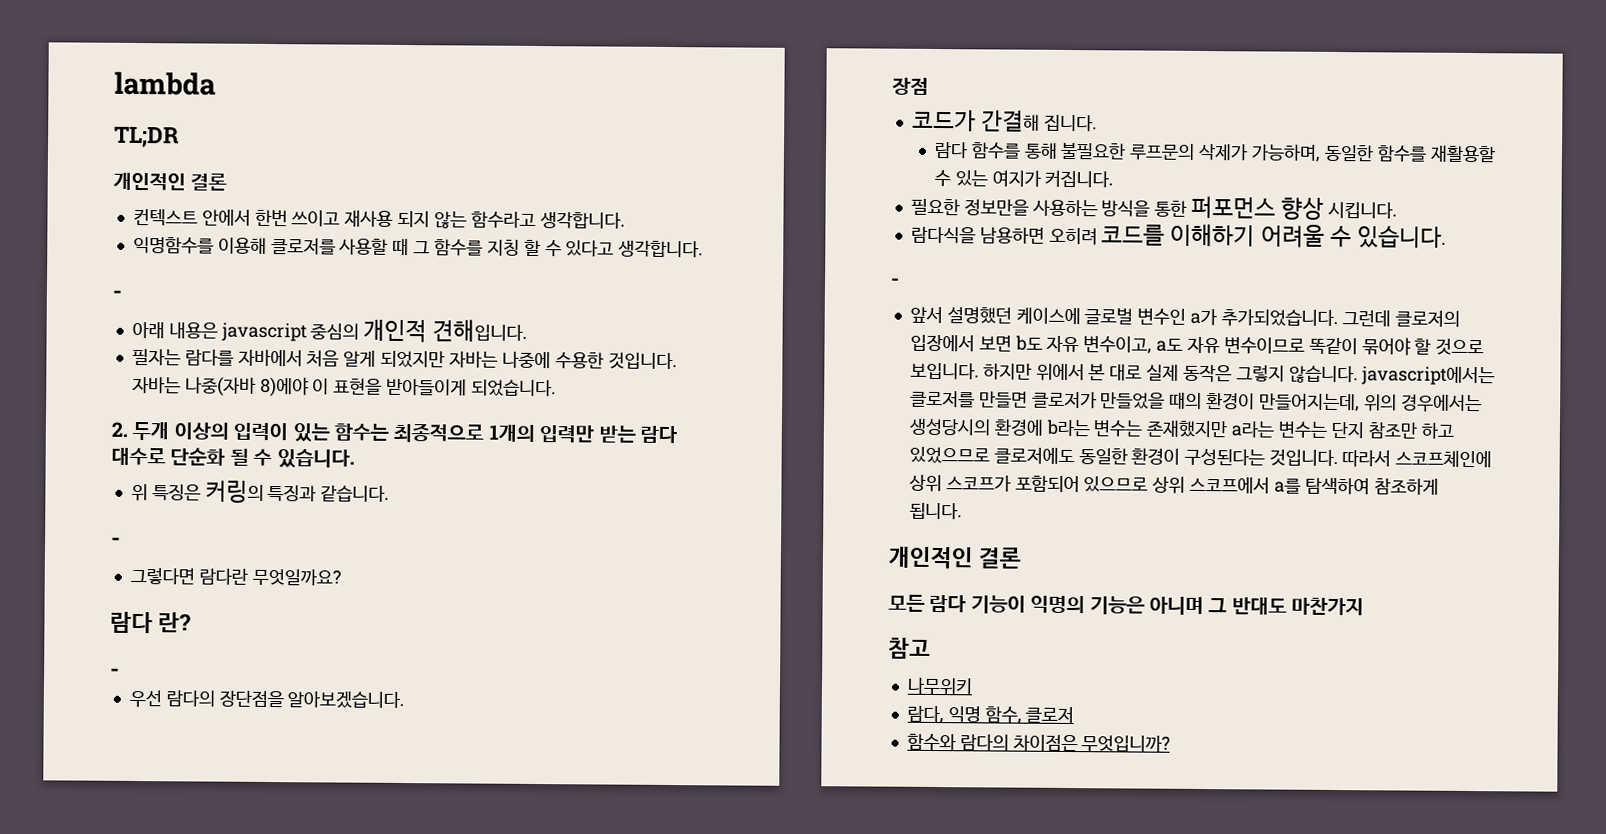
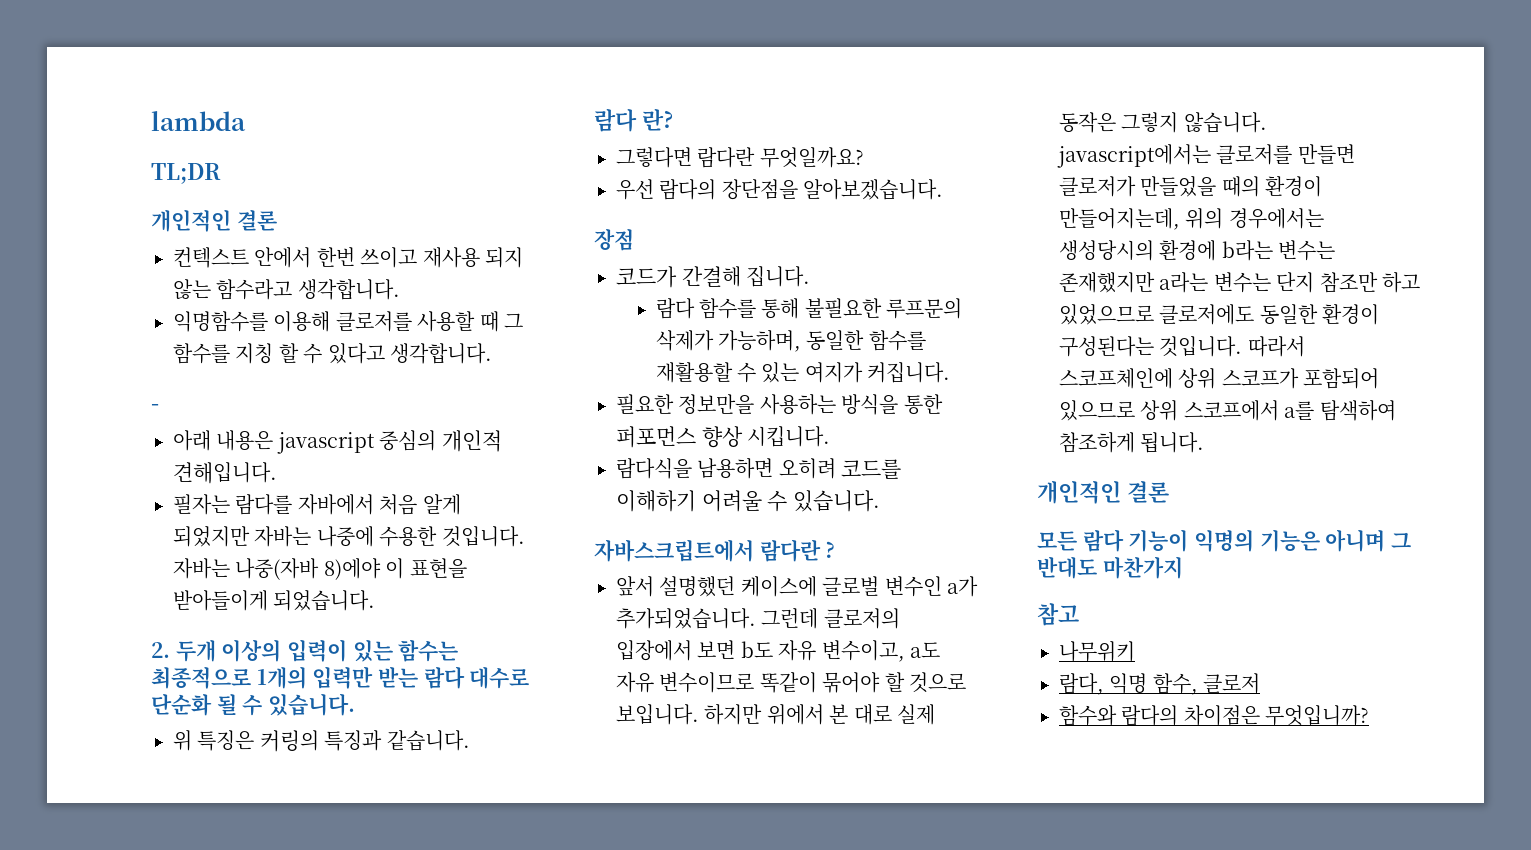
[111,536,121,546] - -> [594,109,673,132] 람다 란?
[110,611,192,634] [110,667,120,677] // 람다 란? // - -> (864, 157) none
[890,277,900,286] - -> [594,539,836,562] 자바스크립트에서 람다란 ?

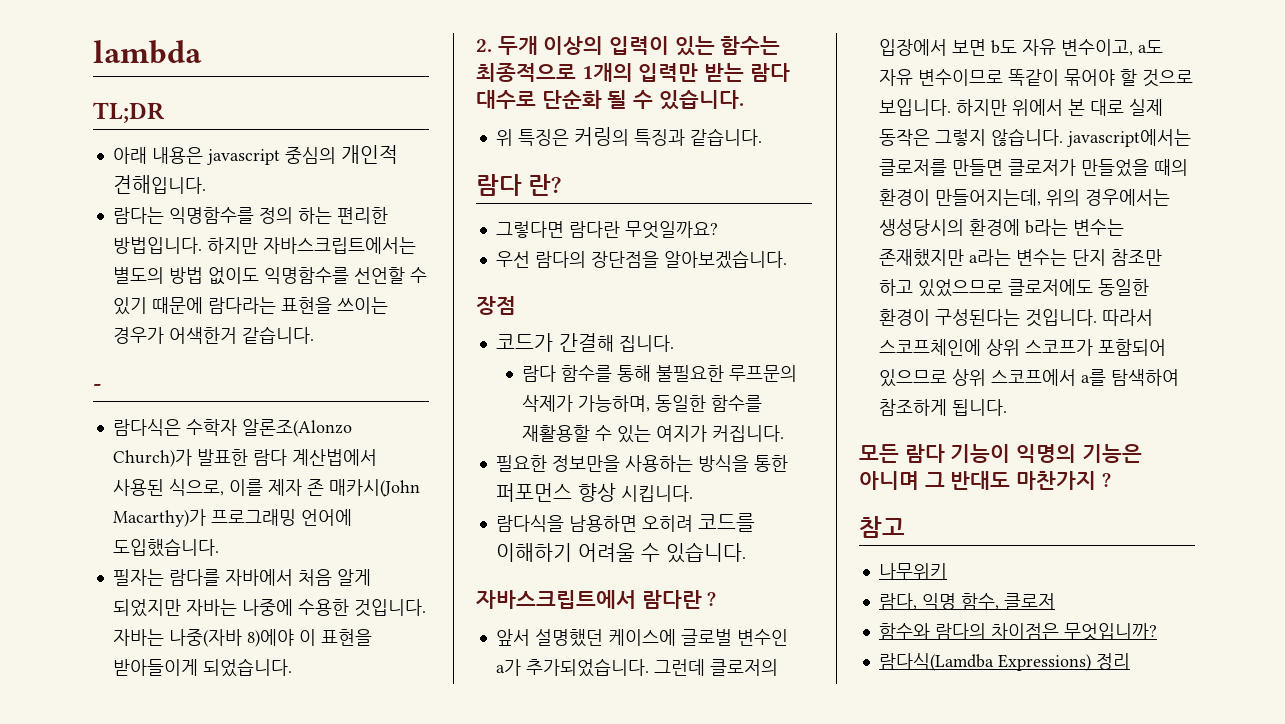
[151,210,277,232] [173,247,523,268] [173,279,400,300] [173,311,523,332] [173,343,492,364] [151,404,159,411] // 개인적인 결론 // 컨텍스트 안에서 한번 쓰이고 재사용 되지 않는 함수라고 생각합니다. // 익명함수를 이용해 클로저를 사용할 때 그 함수를 지칭 할 수 있다고 생각합니다. // - -> (165, 112) none
(277, 473) none -> [112,207,388,224] [112,237,416,254] [112,267,427,285] [112,297,388,315] [112,326,314,344] [93,384,102,391] [112,419,352,437] [112,449,377,467] [112,479,420,497] [112,509,352,527] [112,538,219,557] // 람다는 익명함수를 정의 하는 편리한 방법입니다. 하지만 자바스크립트에서는 별도의 방법 없이도 익명함수를 선언할 수 있기 때문에 람다라는 표현을 쓰이는 경우가 어색한거 같습니다. // - // 람다식은 수학자 알론조(Alonzo Church)가 발표한 람다 계산법에서 사용된 식으로, 이를 제자 존 매카시(John Macarthy)가 프로그래밍 언어에 도입했습니다.
[1037,481,1169,504] // 개인적인 결론 -> (1007, 407) none
(1183, 567) none -> [1101,473,1111,487] ?
(1370, 715) none -> [878,653,1130,671] // 람다식(Lamdba Expressions) 정리

